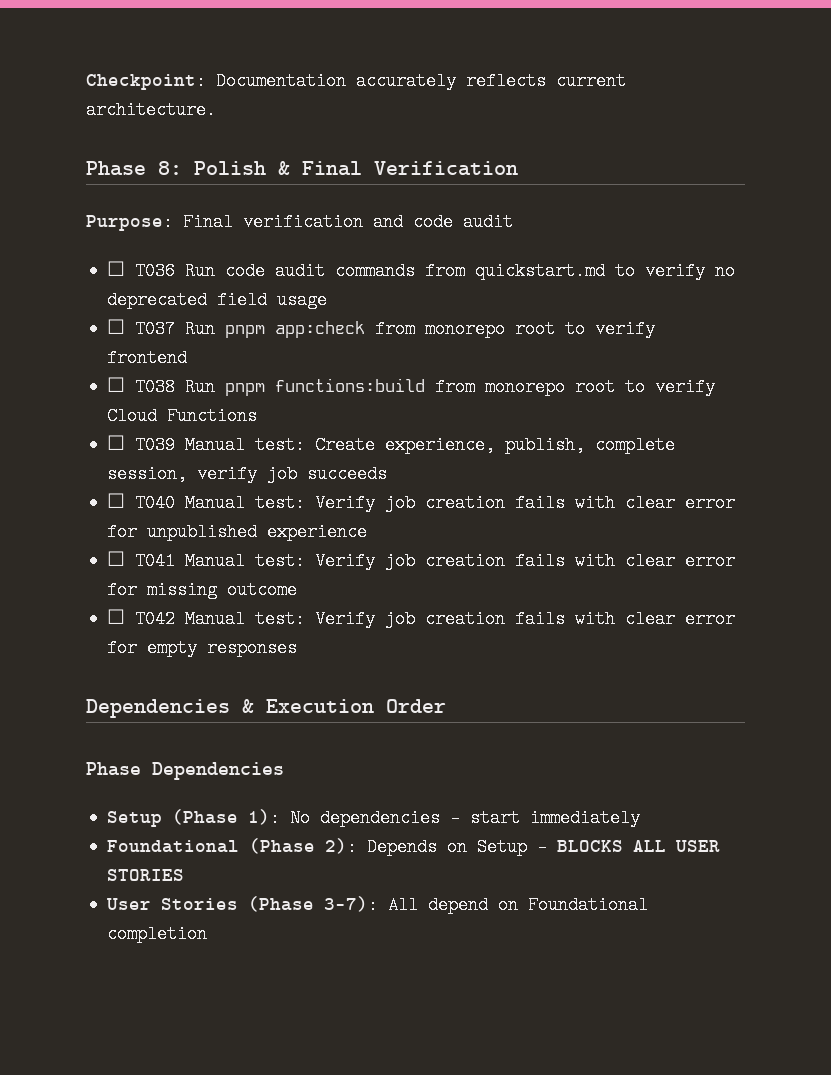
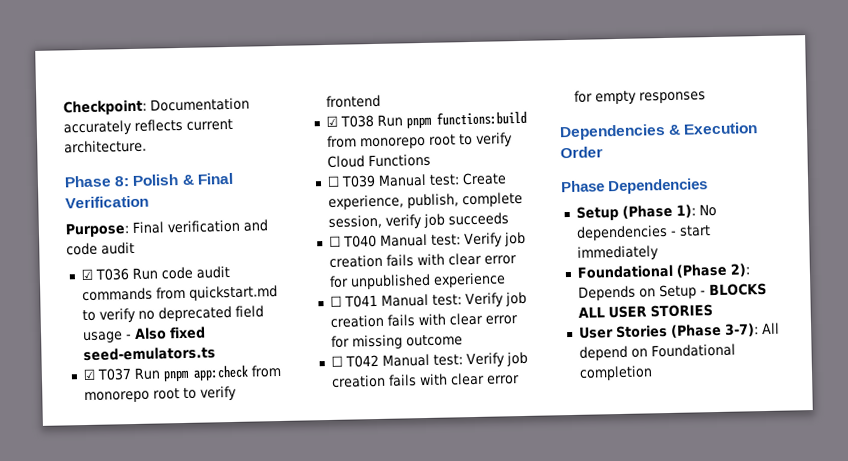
[107,261,126,276] ☐ -> [80,268,93,281] ☑
[107,319,126,334] // ☐ -> [125,326,206,340] [82,346,216,362] [82,368,96,381] - Also fixed seed-emulators.ts // ☑
[107,377,126,392] ☐ -> [325,115,338,127] ☑

